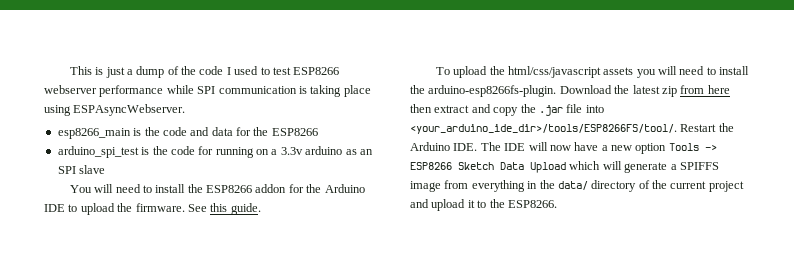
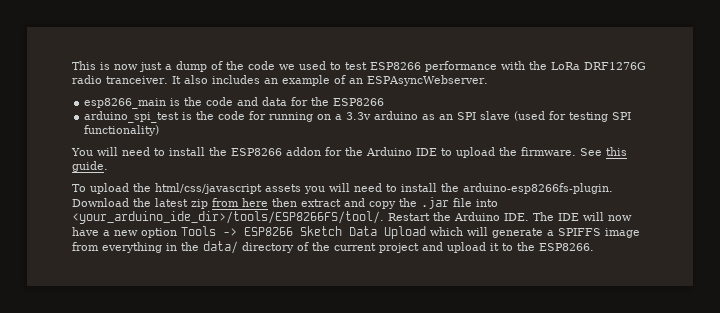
(104, 71) none -> [114,64,138,70] now
[226,67,231,75] I -> [279,64,295,70] we
[44,85,371,97] [44,105,71,116] webserver performance while SPI communication is taking place using -> [425,61,646,72] [72,75,363,86] performance with the LoRa DRF1276G radio tranceiver. It also includes an example of an
(106, 169) none -> [514,111,632,122] [84,125,160,136] (used for testing SPI functionality)

